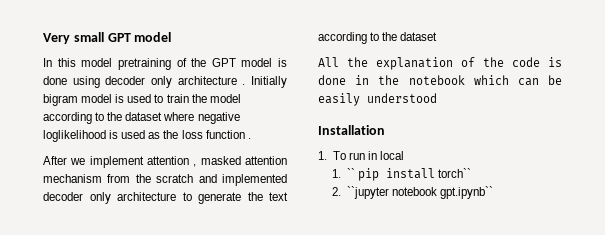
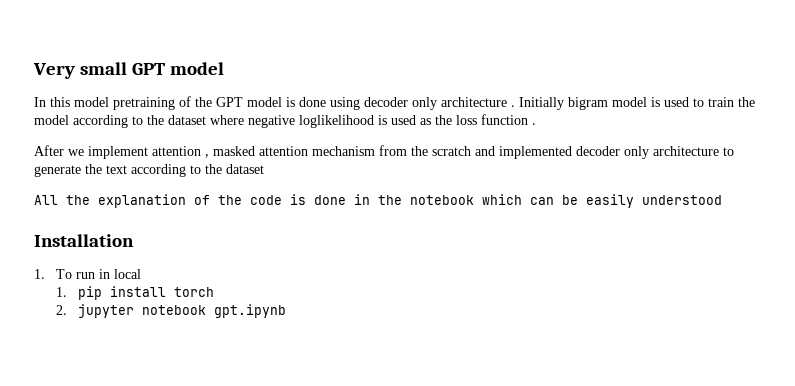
[347,168,356,178] `` -> (68, 292) none
[438,168,472,178] torch`` -> [174,287,215,297] torch
[347,186,494,199] ``jupyter notebook gpt.ipynb`` -> [78,304,287,318] jupyter notebook gpt.ipynb

